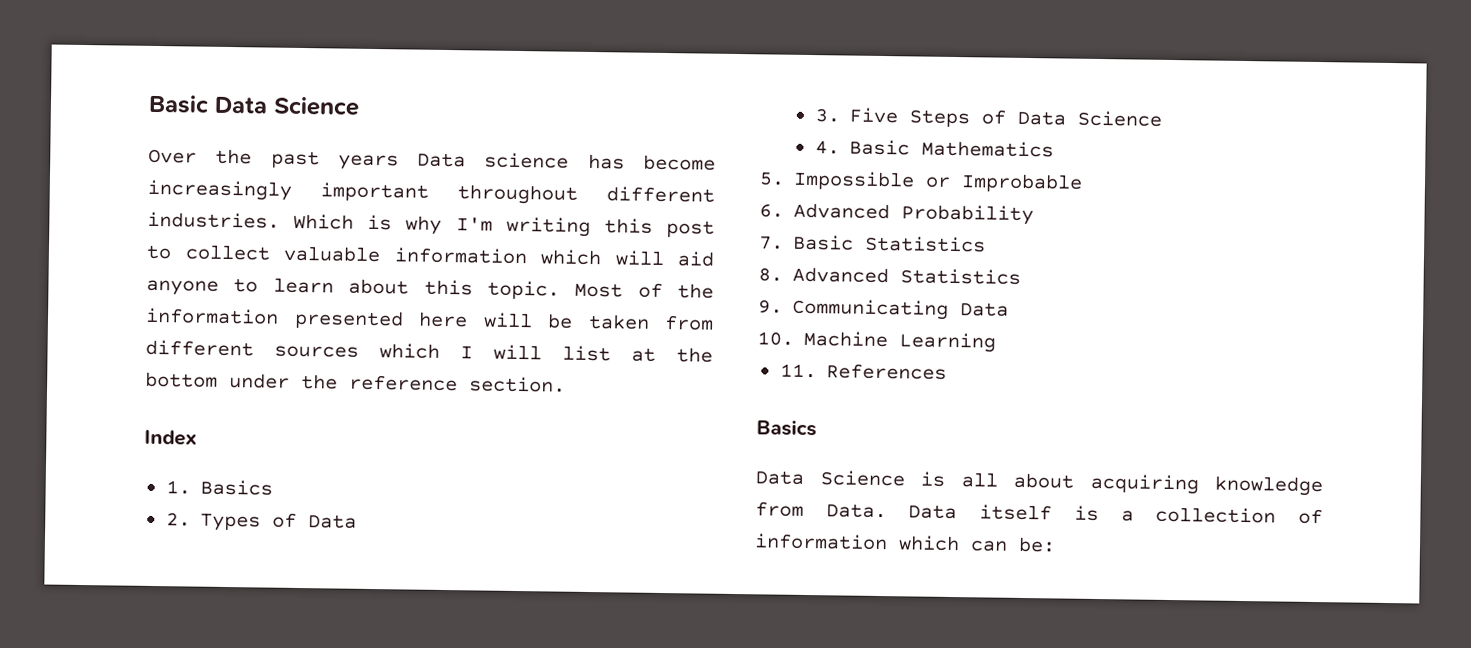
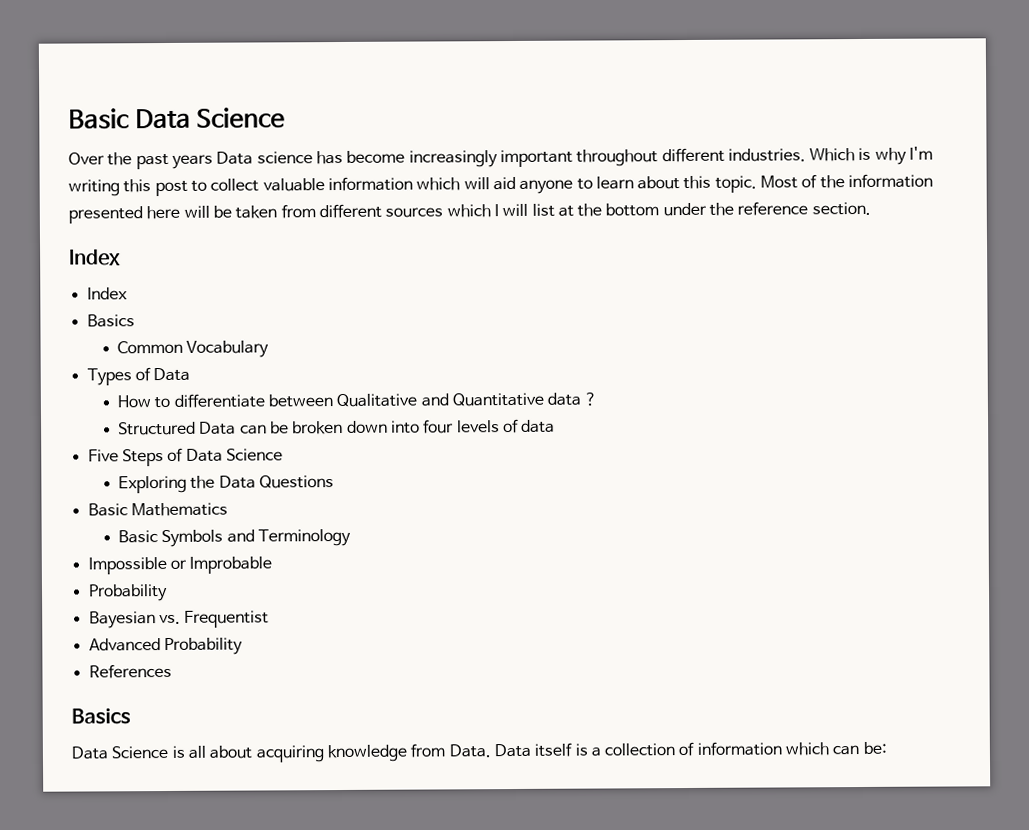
[165,479,273,496] [165,512,191,527] 1. Basics // 2. -> [86,287,128,300] [86,314,135,328] [117,340,270,358] Index // Basics // Common Vocabulary //
[814,108,840,123] 3. -> [117,392,597,409] [118,418,556,436] How to differentiate between Qualitative and Quantitative data ? // Structured Data can be broken down into four levels of data //
[814,139,1055,158] [759,170,1084,193] [759,202,1035,226] [759,234,987,253] [758,266,1022,285] [758,298,1010,320] [757,330,997,353] [779,363,817,379] 4. Basic Mathematics // 5. Impossible or Improbable // 6. Advanced Probability // 7. Basic Statistics // 8. Advanced Statistics // 9. Communicating Data // 10. Machine Learning // 11. -> [118,475,334,494] [87,502,228,517] [118,528,351,548] [87,556,273,575] [87,584,168,602] [88,610,270,629] [88,637,243,656] Exploring the Data Questions // Basic Mathematics // Basic Symbols and Terminology // Impossible or Improbable // Probability // Bayesian vs. Frequentist // Advanced Probability //

